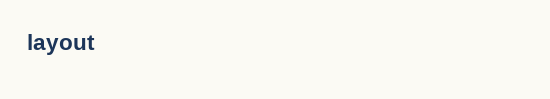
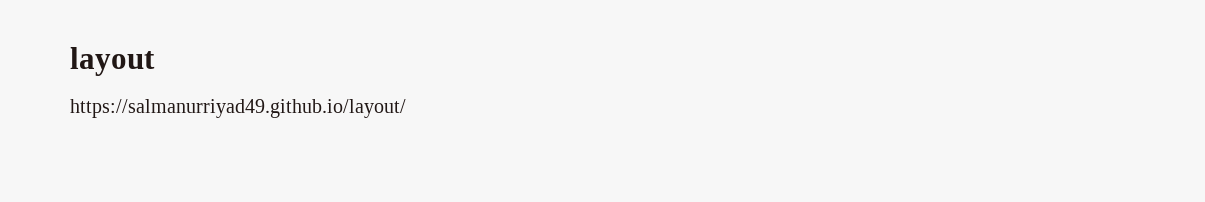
(95, 44) none -> [70,99,406,118] // https://salmanurriyad49.github.io/layout/

